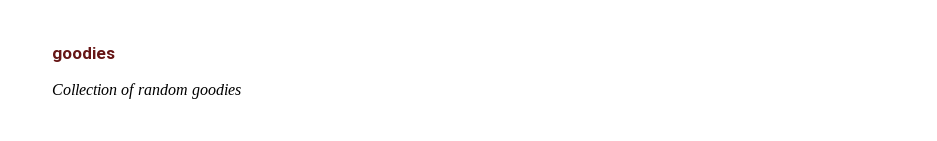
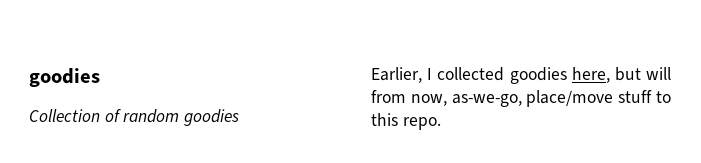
(241, 91) none -> [371,67,671,84] [371,90,671,107] [371,113,441,130] // Earlier, I collected goodies here, but will from now, as-we-go, place/move stuff to this repo.

